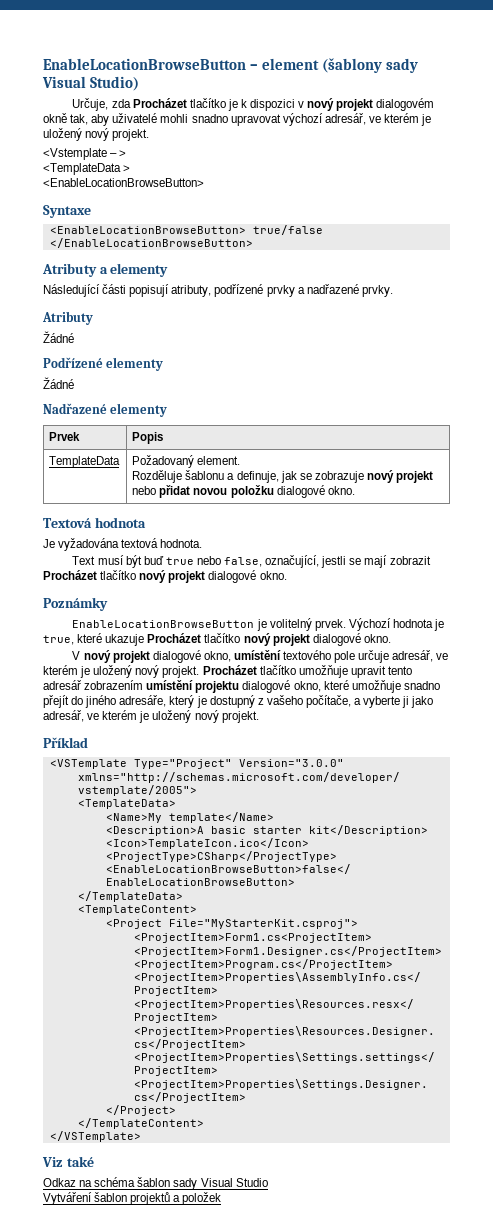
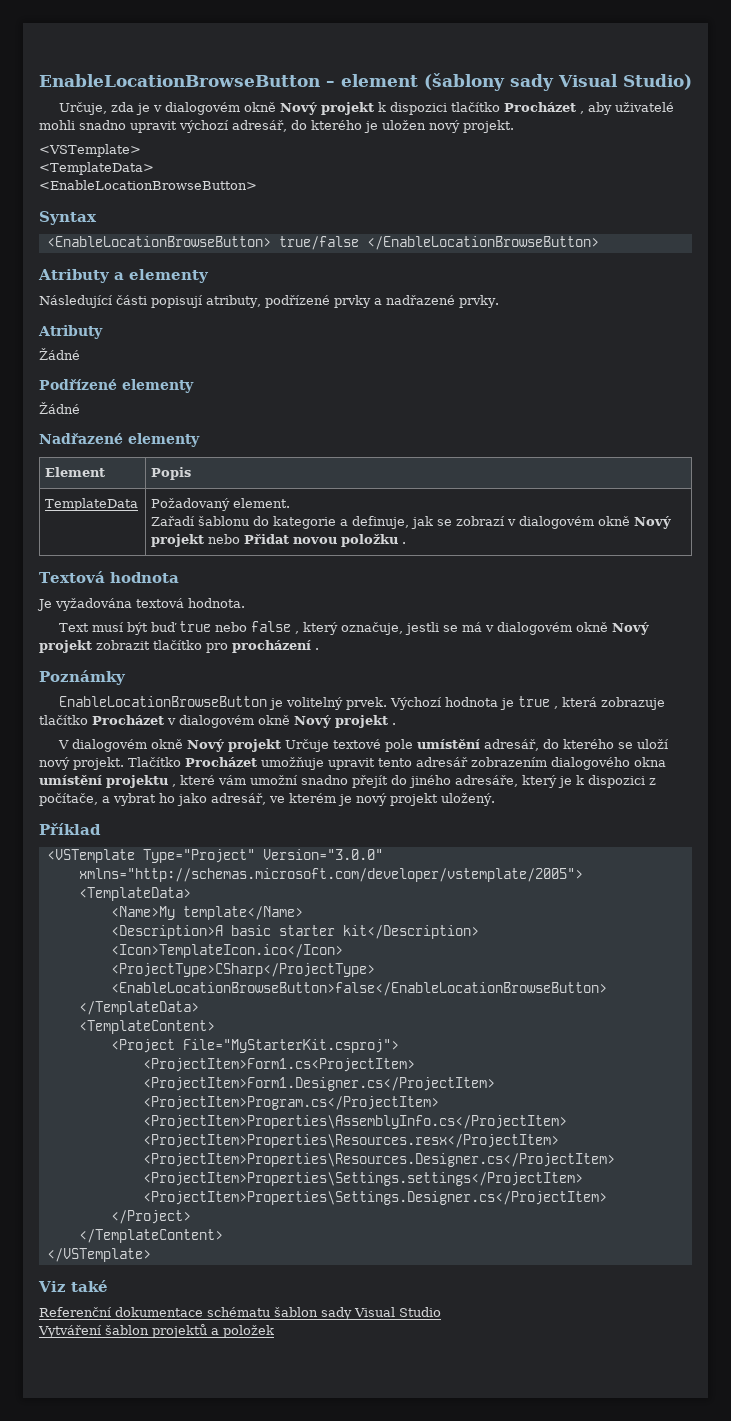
[132,98,435,111] [43,113,89,125] Procházet tlačítko je k dispozici v nový projekt dialogovém okně tak, -> [136,102,585,115] je v dialogovém okně Nový projekt k dispozici tlačítko Procházet ,
[230,114,281,126] upravovat -> [130,121,177,133] upravit
[368,113,432,126] [43,128,150,141] [43,148,127,160] [43,163,131,175] ve kterém je uložený nový projekt. // <Vstemplate – > // <TemplateData > -> [290,120,514,133] [39,144,141,157] [39,162,154,175] do kterého je uložen nový projekt. // <VSTemplate> // <TemplateData>
[43,205,91,218] Syntaxe -> [39,211,97,225] Syntax
[49,432,81,441] Prvek -> [45,467,106,477] Element
[132,470,394,483] Rozděluje šablonu a definuje, jak se zobrazuje nový -> [151,516,672,529] Zařadí šablonu do kategorie a definuje, jak se zobrazí v dialogovém okně Nový
[159,485,191,498] přidat -> [244,534,290,544] Přidat
[276,485,355,498] dialogové okno. -> [402,542,407,544] .
[224,555,431,568] [43,570,287,583] false, označující, jestli se mají zobrazit Procházet tlačítko nový projekt dialogové okno. -> [251,621,650,635] [39,640,319,653] false , který označuje, jestli se má v dialogovém okně Nový projekt zobrazit tlačítko pro procházení .
[43,633,391,646] [72,650,449,663] [43,665,296,678] true, které ukazuje Procházet tlačítko nový projekt dialogové okno. // V nový projekt dialogové okno, umístění textového pole určuje adresář, ve kterém je uložený nový projekt. Procházet tlačítko -> [518,696,666,710] [39,715,396,728] [58,739,670,752] [39,757,257,770] true , která zobrazuje tlačítko Procházet v dialogovém okně Nový projekt . // V dialogovém okně Nový projekt Určuje textové pole umístění adresář, do kterého se uloží nový projekt. Tlačítko Procházet
[146,680,401,693] umístění projektu dialogové okno, které umožňuje -> [551,757,666,770] [39,775,298,788] dialogového okna umístění projektu , které vám umožní
[209,695,410,708] dostupný z vašeho počítače, a vyberte ji -> [576,775,656,788] [39,793,175,806] k dispozici z počítače, a vybrat ho
[152,710,259,723] uložený nový projekt. -> [355,793,495,806] nový projekt uložený.
[43,1177,136,1187] Odkaz na schéma -> [39,1307,270,1317] Referenční dokumentace schématu

